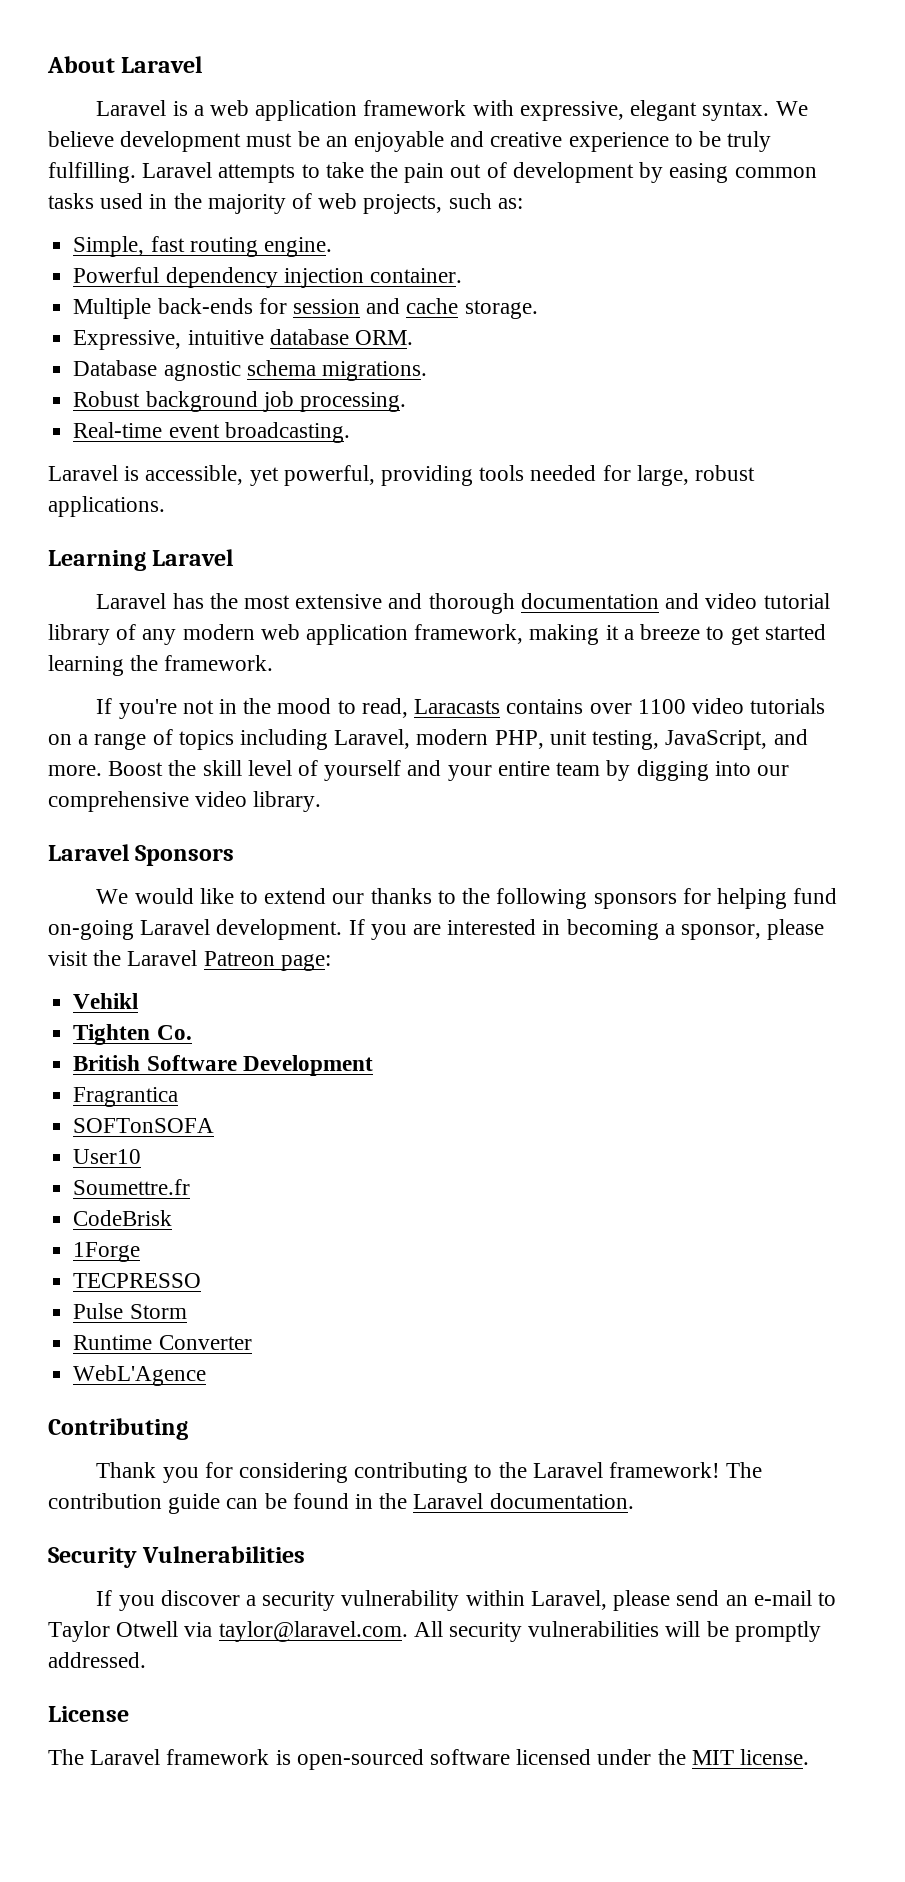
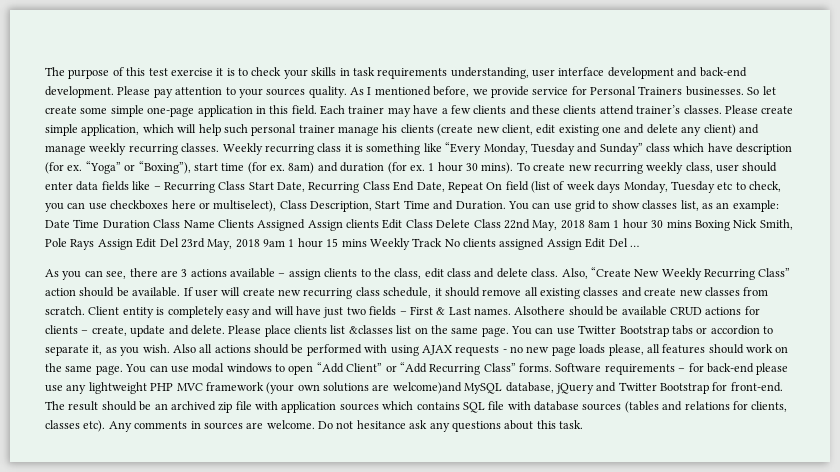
[47,56,203,73] [96,100,808,121] [48,131,772,152] [48,162,817,183] [48,193,523,214] [73,236,332,257] [73,267,462,288] [73,298,538,319] [73,329,413,350] [73,360,427,381] [73,391,406,412] [73,422,350,443] [48,465,756,486] [48,496,165,517] [48,549,234,571] [96,593,830,614] [48,624,826,645] [48,655,274,676] [96,698,826,719] [48,729,808,750] [48,760,789,781] [48,791,322,812] [48,844,235,866] [96,888,838,909] [48,919,825,940] [48,950,331,971] [73,993,139,1009] [73,1024,192,1045] [73,1055,373,1076] [73,1087,179,1107] [73,1118,215,1133] [73,1149,142,1164] [73,1179,191,1195] [73,1210,173,1226] [73,1242,141,1262] [73,1273,202,1288] [73,1303,187,1319] [73,1335,252,1350] [73,1365,207,1386] [48,1418,188,1440] [96,1462,763,1483] [48,1493,634,1514] [48,1546,306,1568] [96,1590,836,1611] [48,1621,821,1642] [48,1652,146,1668] [48,1706,129,1722] [48,1749,810,1770] About Laravel // Laravel is a web application framework with expressive, elegant syntax. We believe development must be an enjoyable and creative experience to be truly fulfilling. Laravel attempts to take the pain out of development by easing common tasks used in the majority of web projects, such as: // Simple, fast routing engine. // Powerful dependency injection container. // Multiple back-ends for session and cache storage. // Expressive, intuitive database ORM. // Database agnostic schema migrations. // Robust background job processing. // Real-time event broadcasting. // Laravel is accessible, yet powerful, providing tools needed for large, robust applications. // Learning Laravel // Laravel has the most extensive and thorough documentation and video tutorial library of any modern web application framework, making it a breeze to get started learning the framework. // If you're not in the mood to read, Laracasts contains over 1100 video tutorials on a range of topics including Laravel, modern PHP, unit testing, JavaScript, and more. Boost the skill level of yourself and your entire team by digging into our comprehensive video library. // Laravel Sponsors // We would like to extend our thanks to the following sponsors for helping fund on-going Laravel development. If you are interested in becoming a sponsor, please visit the Laravel Patreon page: // Vehikl // Tighten Co. // British Software Development // Fragrantica // SOFTonSOFA // User10 // Soumettre.fr // CodeBrisk // 1Forge // TECPRESSO // Pulse Storm // Runtime Converter // WebL'Agence // Contributing // Thank you for considering contributing to the Laravel framework! The contribution guide can be found in the Laravel documentation. // Security Vulnerabilities // If you discover a security vulnerability within Laravel, please send an e-mail to Taylor Otwell via taylor@laravel.com. All security vulnerabilities will be promptly addressed. // License // The Laravel framework is open-sourced software licensed under the MIT license. -> [45,67,747,79] [45,86,776,98] [45,105,794,117] [45,124,759,136] [45,142,793,155] [45,161,778,174] [45,181,781,193] [45,200,779,212] [45,219,793,231] [45,238,639,250] [45,267,791,280] [45,287,769,299] [45,306,760,318] [45,325,773,337] [45,344,789,356] [45,362,789,375] [45,382,783,394] [45,401,788,413] [45,420,583,432] The purpose of this test exercise it is to check your skills in task requirements understanding, user interface development and back-end development. Please pay attention to your sources quality. As I mentioned before, we provide service for Personal Trainers businesses. So let create some simple one-page application in this field. Each trainer may have a few clients and these clients attend trainer’s classes. Please create simple application, which will help such personal trainer manage his clients (create new client, edit existing one and delete any client) and manage weekly recurring classes. Weekly recurring class it is something like “Every Monday, Tuesday and Sunday” class which have description (for ex. “Yoga” or “Boxing”), start time (for ex. 8am) and duration (for ex. 1 hour 30 mins). To create new recurring weekly class, user should enter data fields like – Recurring Class Start Date, Recurring Class End Date, Repeat On field (list of week days Monday, Tuesday etc to check, you can use checkboxes here or multiselect), Class Description, Start Time and Duration. You can use grid to show classes list, as an example: Date Time Duration Class Name Clients Assigned Assign clients Edit Class Delete Class 22nd May, 2018 8am 1 hour 30 mins Boxing Nick Smith, Pole Rays Assign Edit Del 23rd May, 2018 9am 1 hour 15 mins Weekly Track No clients assigned Assign Edit Del … // As you can see, there are 3 actions available – assign clients to the class, edit class and delete class. Also, “Create New Weekly Recurring Class” action should be available. If user will create new recurring class schedule, it should remove all existing classes and create new classes from scratch. Client entity is completely easy and will have just two fields – First & Last names. Alsothere should be available CRUD actions for clients – create, update and delete. Please place clients list &classes list on the same page. You can use Twitter Bootstrap tabs or accordion to separate it, as you wish. Also all actions should be performed with using AJAX requests - no new page loads please, all features should work on the same page. You can use modal windows to open “Add Client” or “Add Recurring Class” forms. Software requirements – for back-end please use any lightweight PHP MVC framework (your own solutions are welcome)and MySQL database, jQuery and Twitter Bootstrap for front-end. The result should be an archived zip file with application sources which contains SQL file with database sources (tables and relations for clients, classes etc). Any comments in sources are welcome. Do not hesitance ask any questions about this task.

